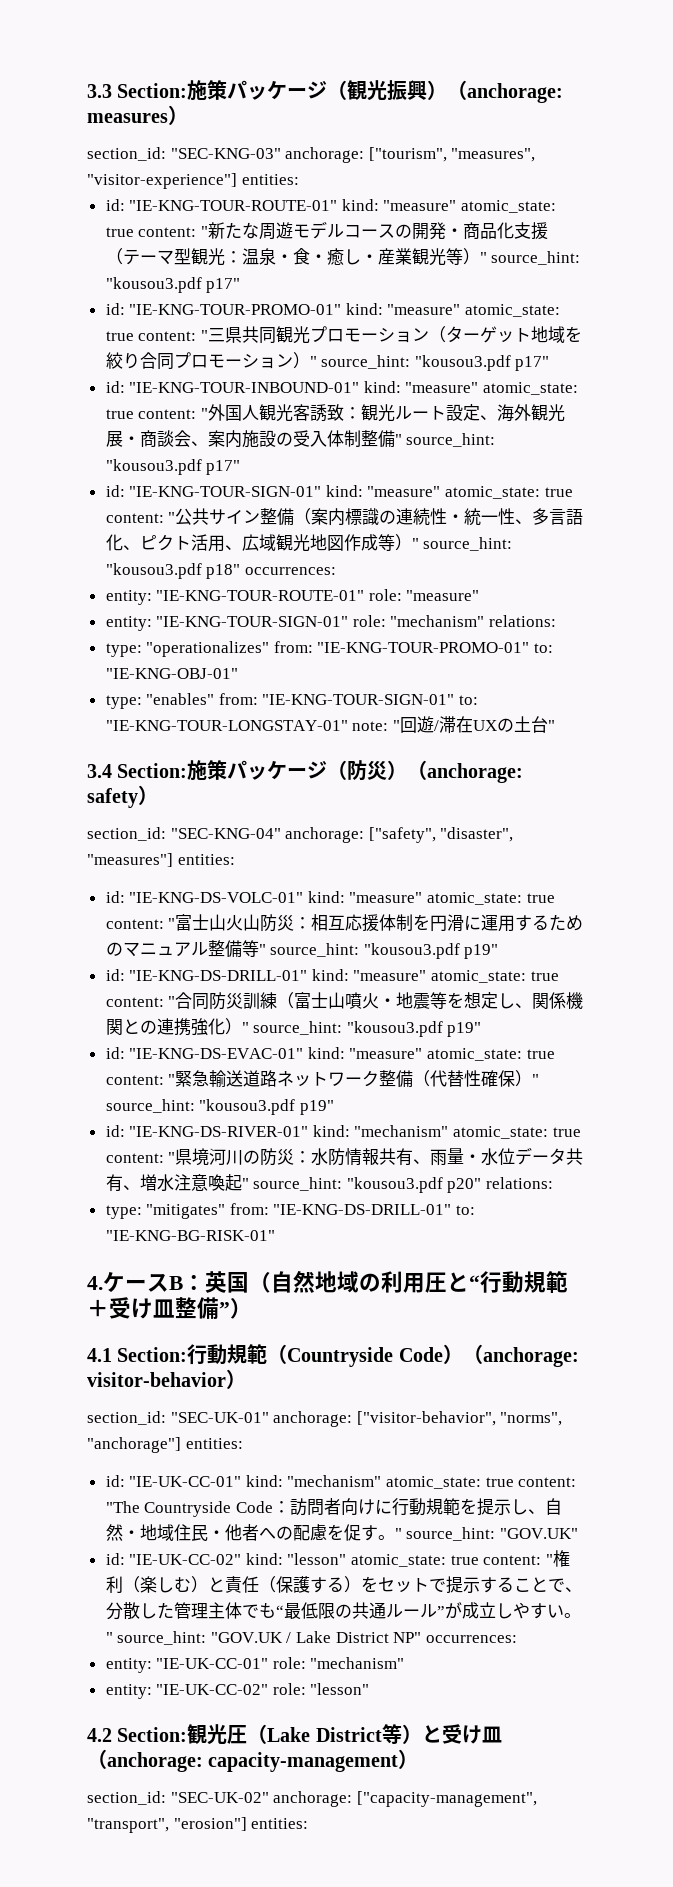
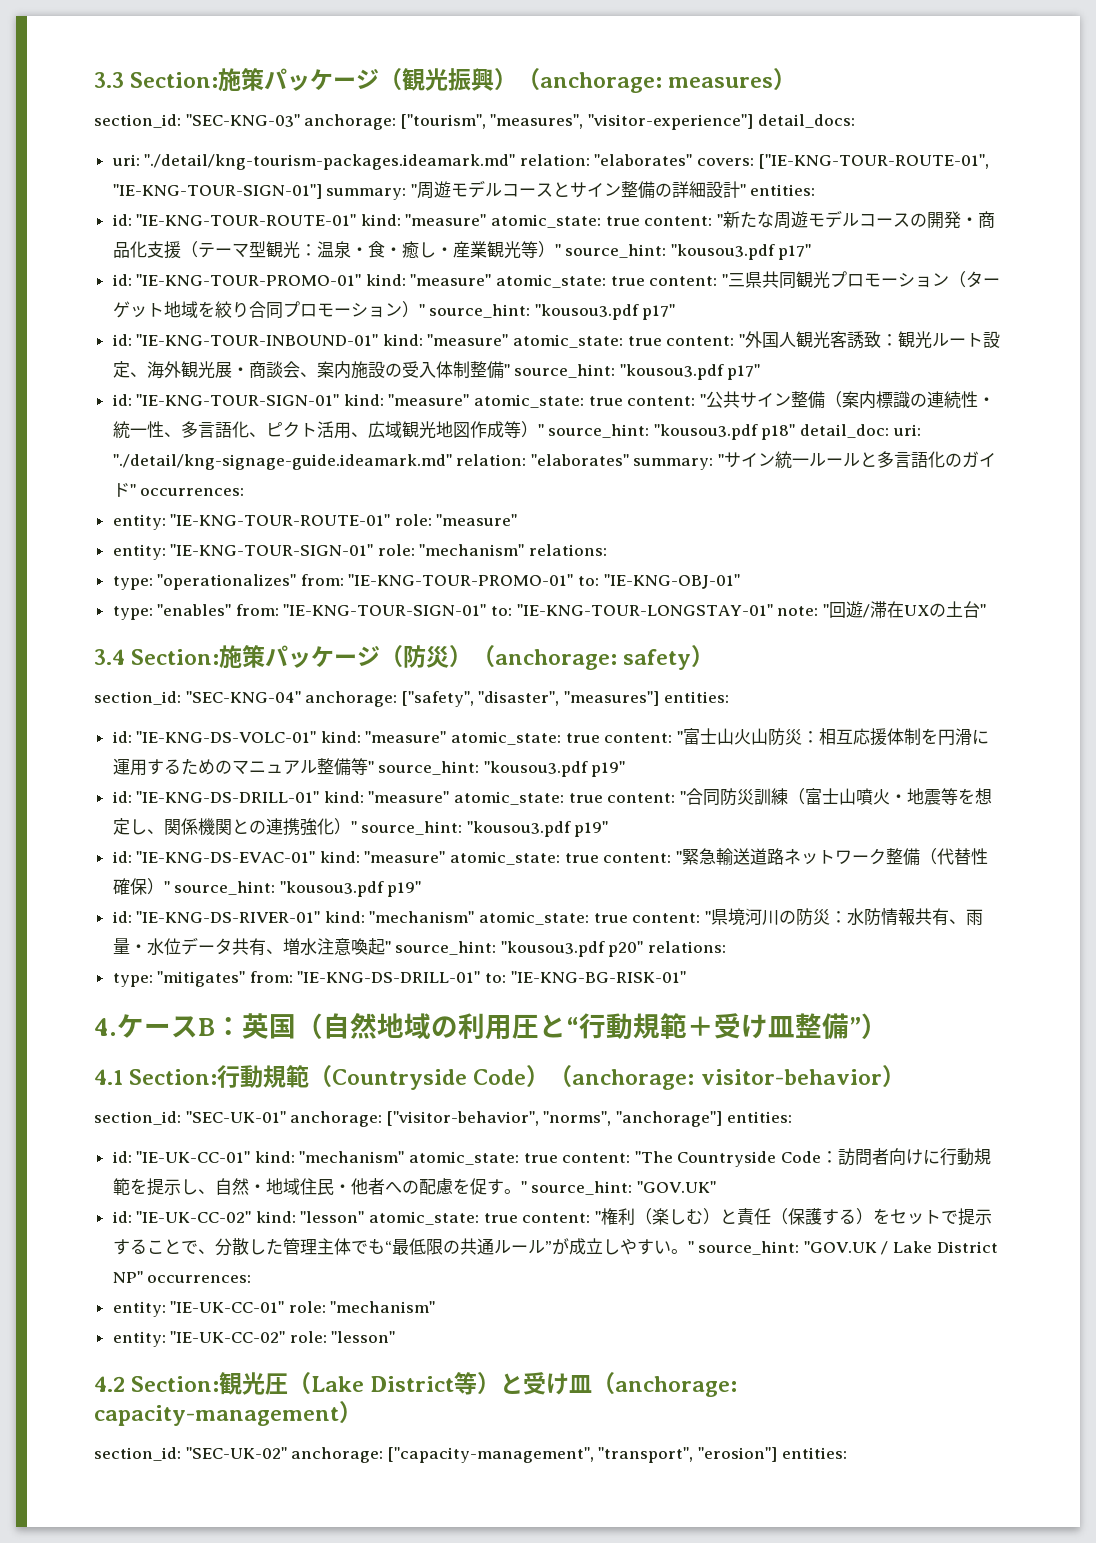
(237, 181) none -> [757,114,855,128] [111,154,989,170] [112,180,746,200] detail_docs: // uri: "./detail/kng-tourism-packages.ideamark.md" relation: "elaborates" covers: ["IE-KNG-TOUR-ROUTE-01", "IE-KNG-TOUR-SIGN-01"] summary: "周遊モデルコースとサイン整備の詳細設計"
(241, 571) none -> [800,424,921,438] [112,451,997,470] [112,483,136,497] detail_doc: uri: "./detail/kng-signage-guide.ideamark.md" relation: "elaborates" summary: "サイン統一ルールと多言語化のガイド"

